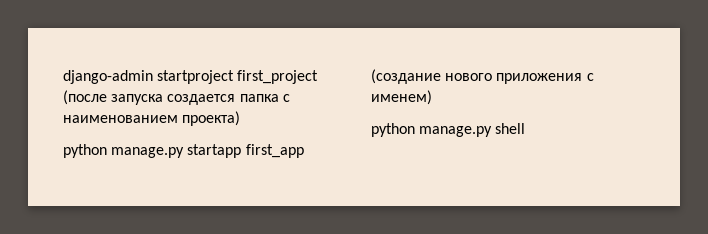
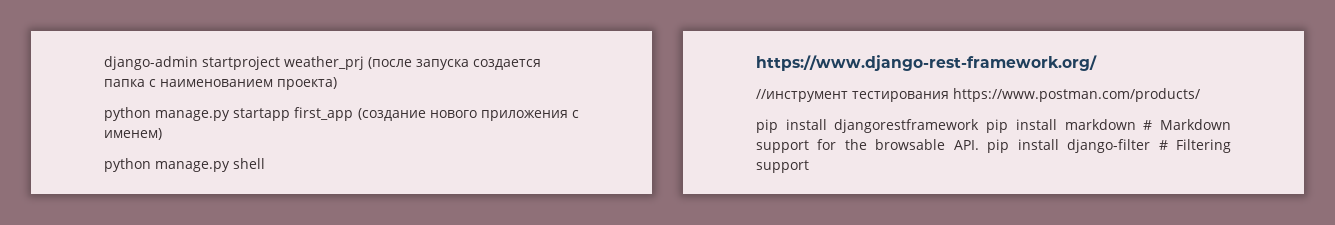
[237,70,319,84] first_project -> [284,56,364,70] weather_prj
(526, 128) none -> [756,55,1097,71] [756,88,1200,102] [756,119,1231,133] [756,139,1231,153] [756,160,809,173] // https://www.django-rest-framework.org/ // //инструмент тестирования https://www.postman.com/products/ // pip install djangorestframework pip install markdown # Markdown support for the browsable API. pip install django-filter # Filtering support

